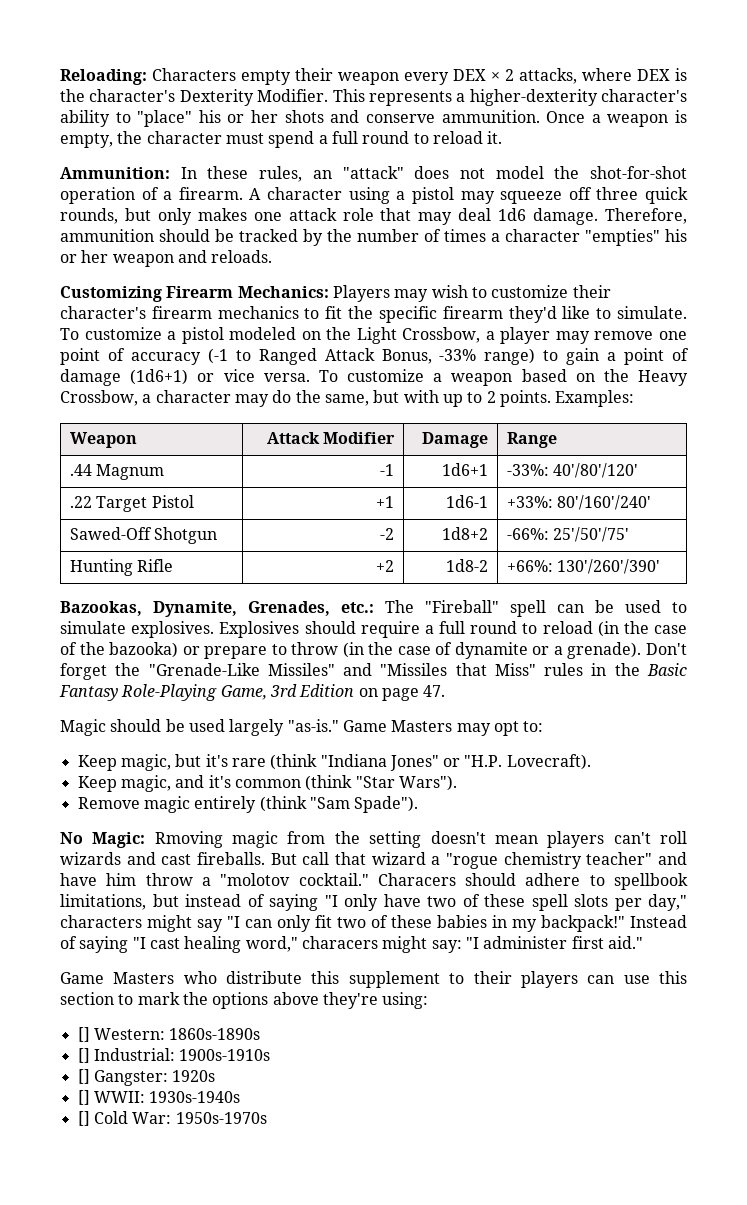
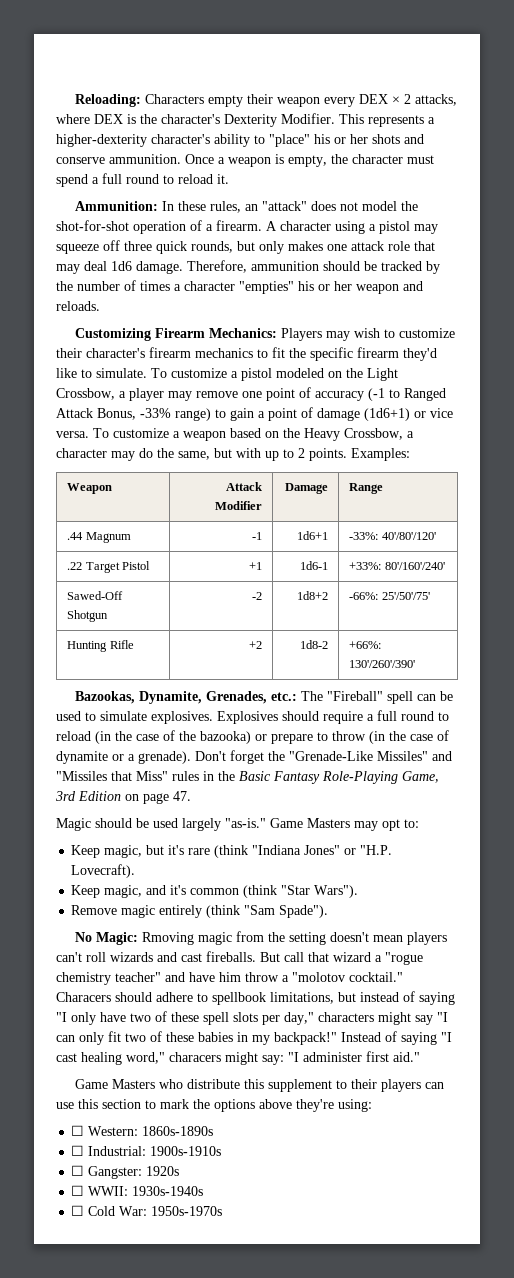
[77,1027,90,1042] [] -> [71,1125,85,1136] ☐
[77,1048,90,1063] [] -> [71,1145,85,1156] ☐
[77,1069,90,1084] [] -> [71,1165,85,1176] ☐
[77,1090,90,1105] [] -> [71,1185,85,1196] ☐
[77,1111,90,1126] [] -> [71,1205,85,1216] ☐

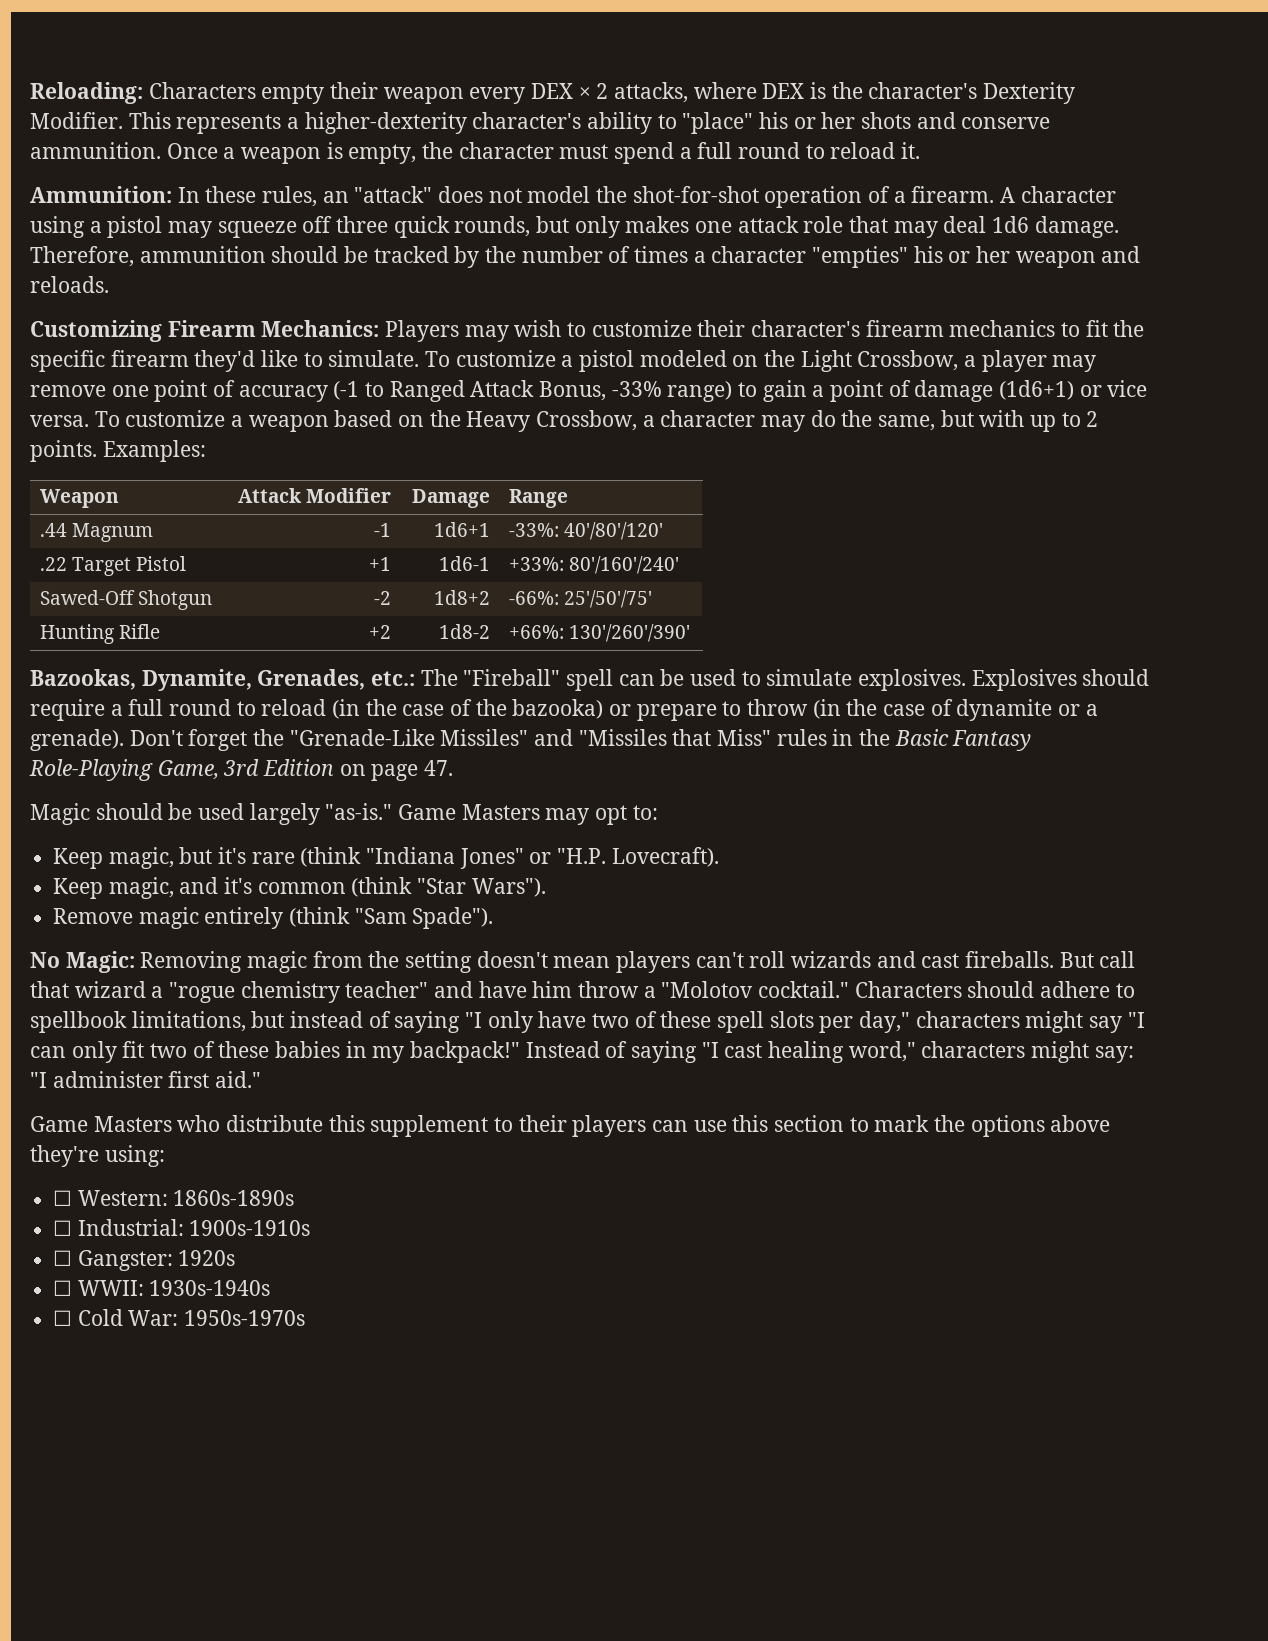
[141,932,194,945] Rmoving -> [140,951,243,973] Removing
[292,972,403,982] [56,992,111,1002] "molotov cocktail." Characers -> [661,981,962,998] "Molotov cocktail." Characters
[169,1052,221,1062] characers -> [921,1041,1026,1058] characters

